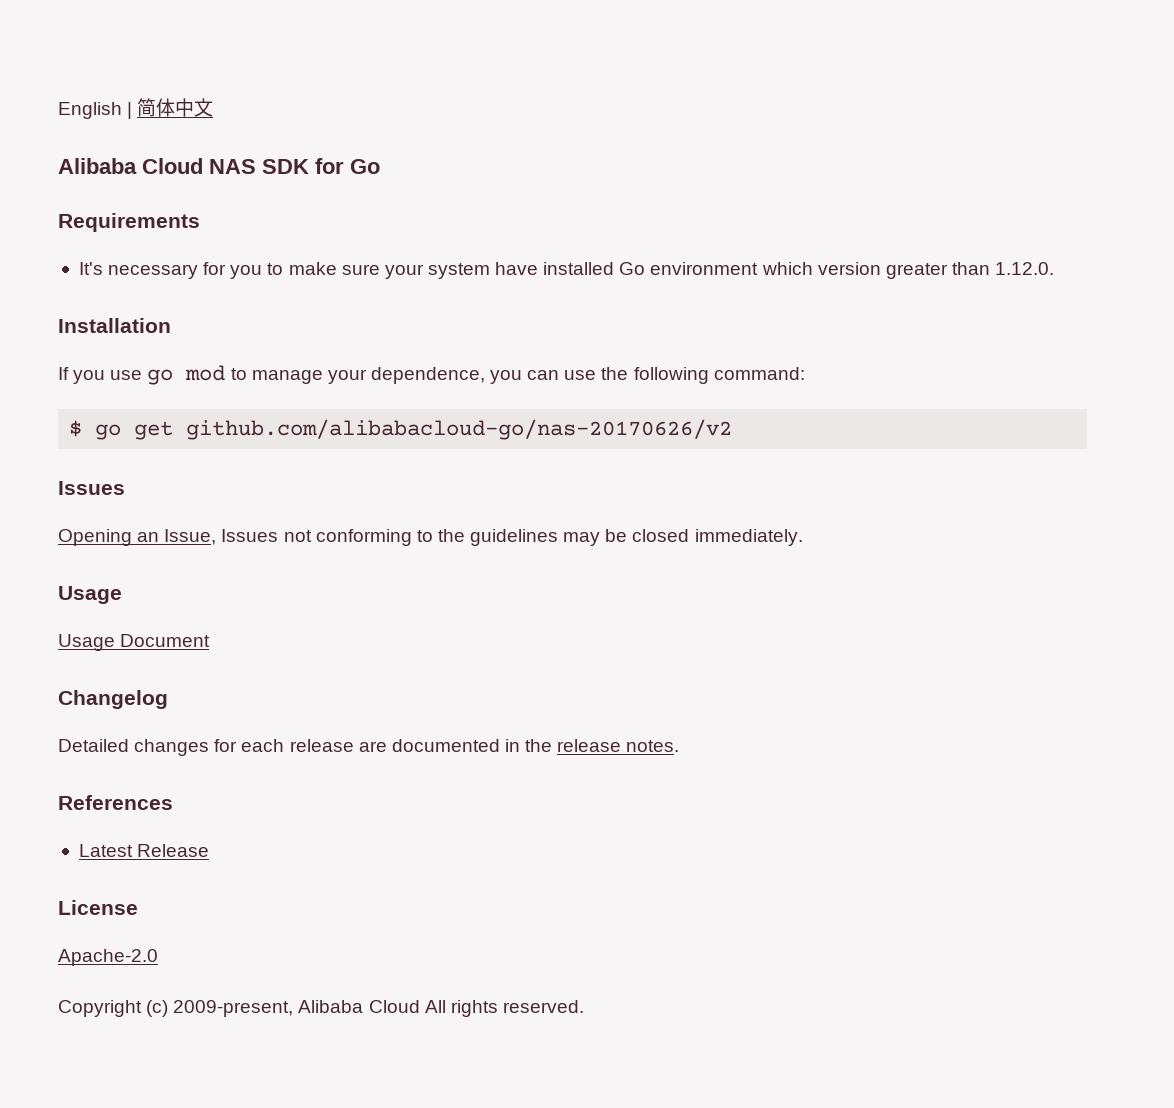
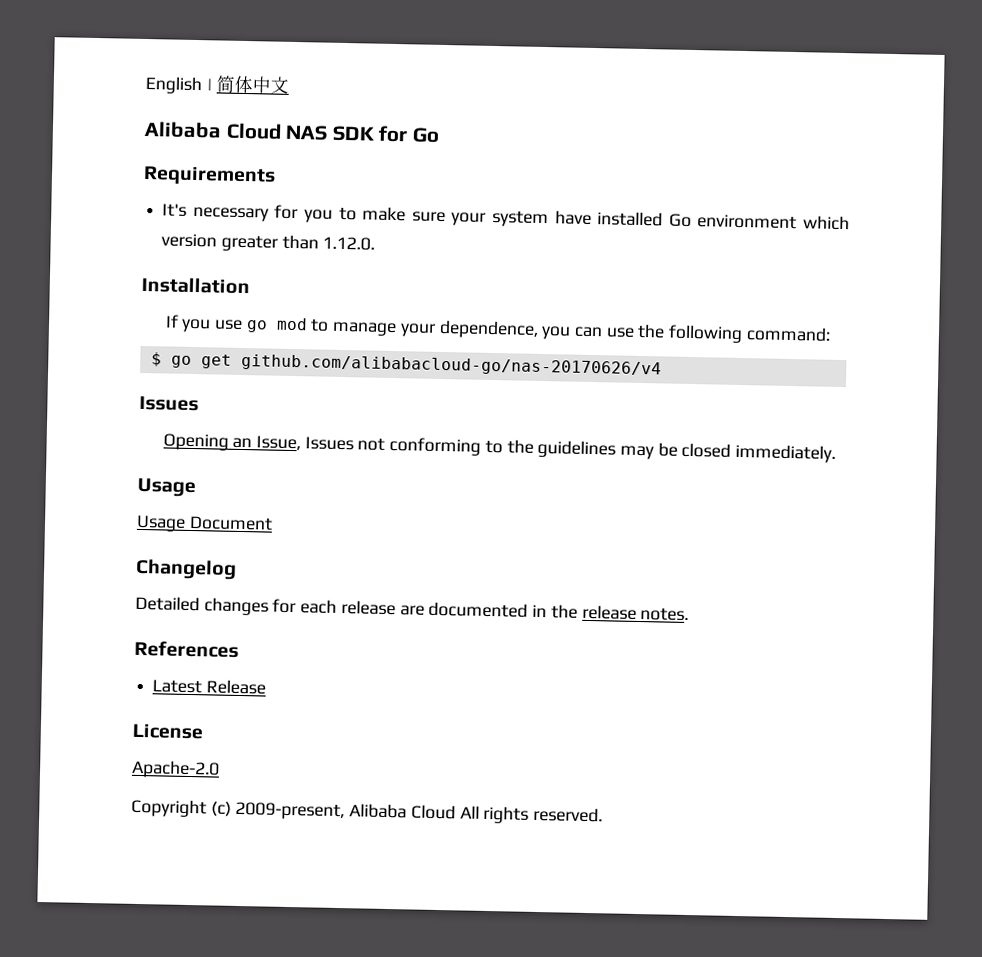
[186,419,733,440] github.com/alibabacloud-go/nas-20170626/v2 -> [240,353,662,378] github.com/alibabacloud-go/nas-20170626/v4

